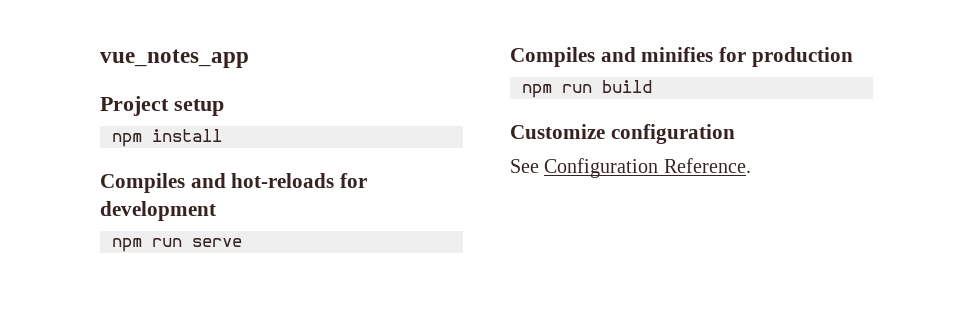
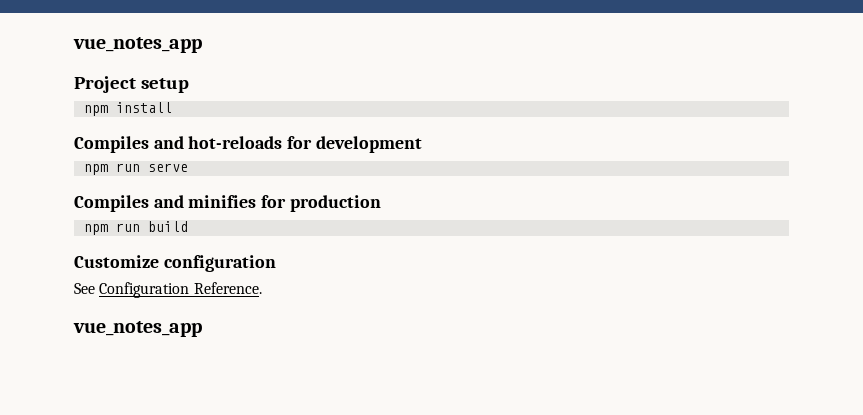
(751, 165) none -> [73,321,202,337] // vue_notes_app

